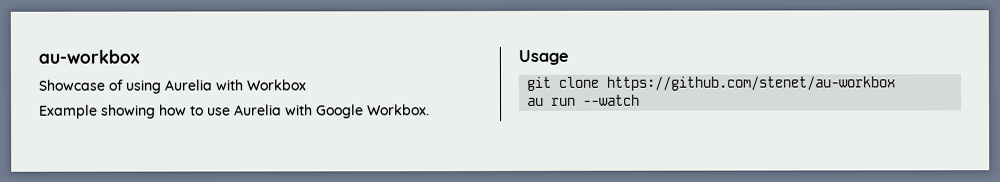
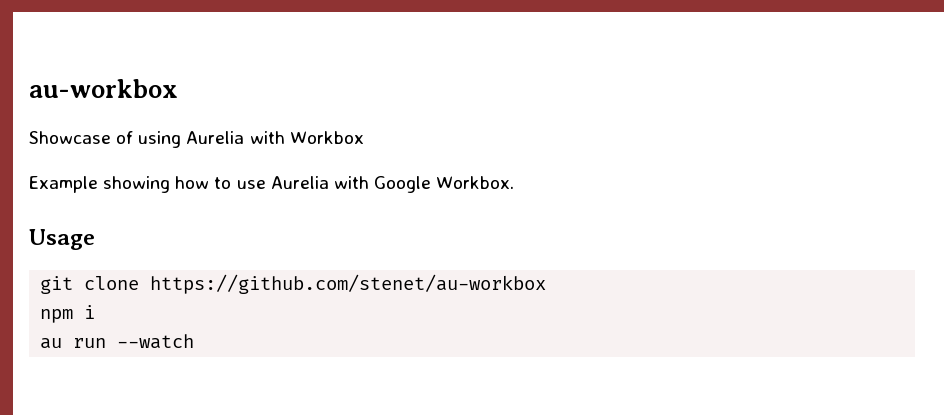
(896, 83) none -> [40,305,96,323] // npm i

